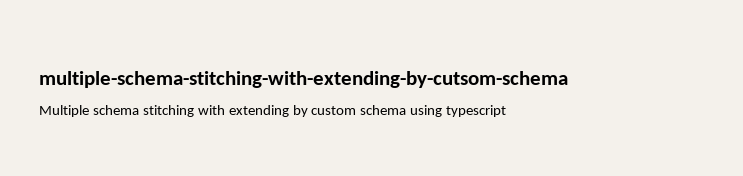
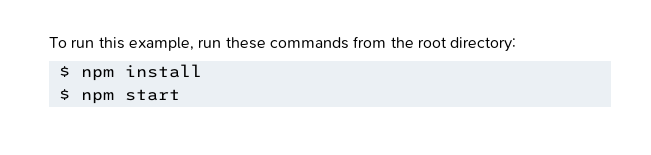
[39,71,568,88] [39,105,507,117] multiple-schema-stitching-with-extending-by-cutsom-schema // Multiple schema stitching with extending by custom schema using typescript -> [49,36,517,52] [58,64,202,81] [58,89,180,104] To run this example, run these commands from the root directory: // $ npm install // $ npm start

